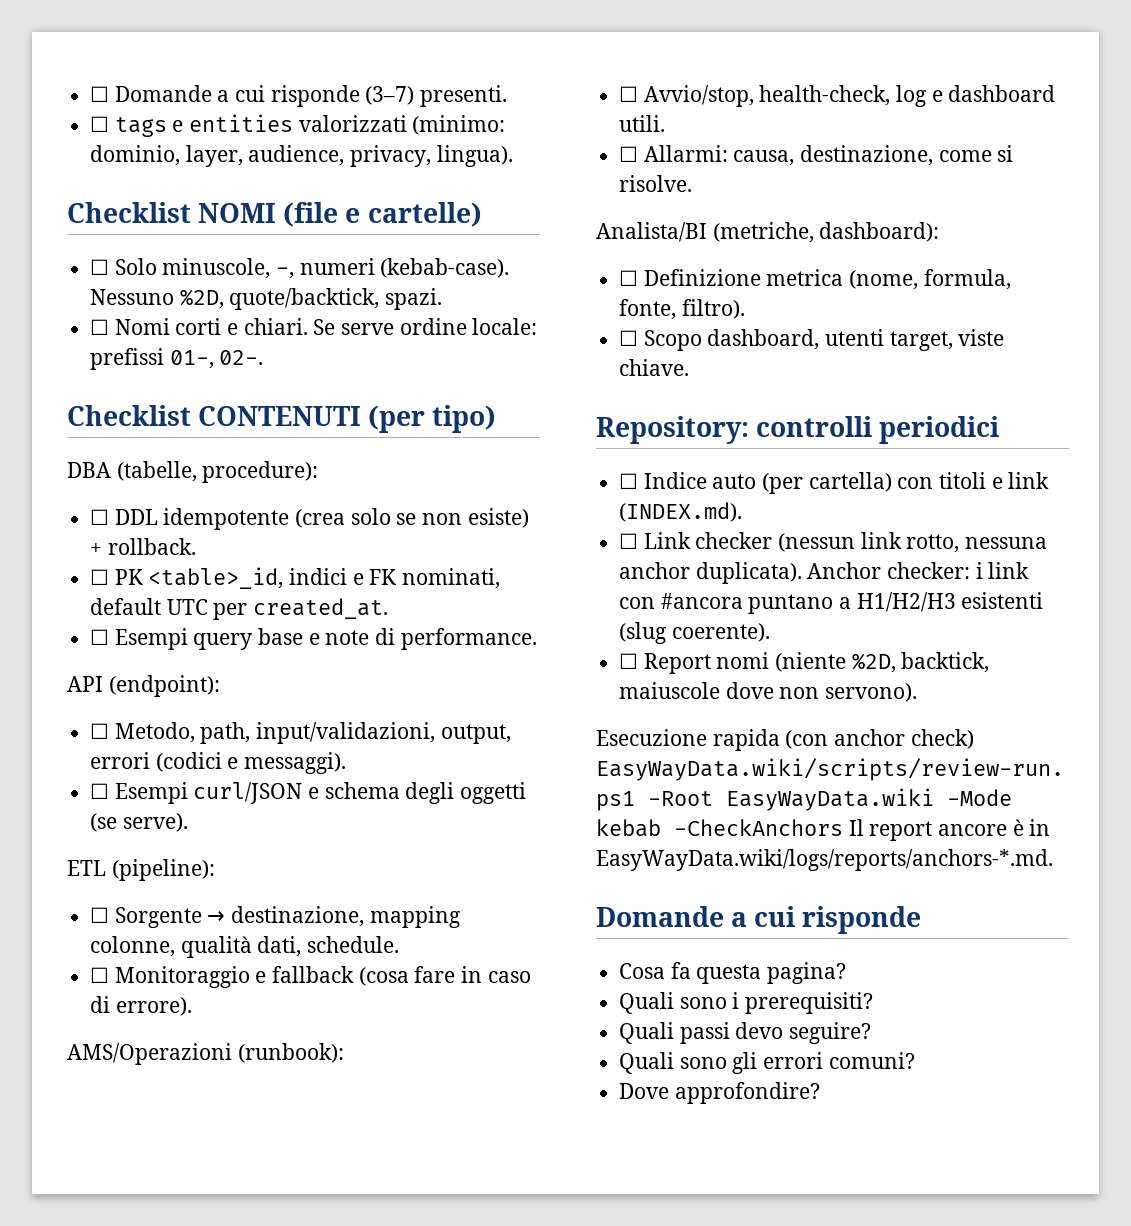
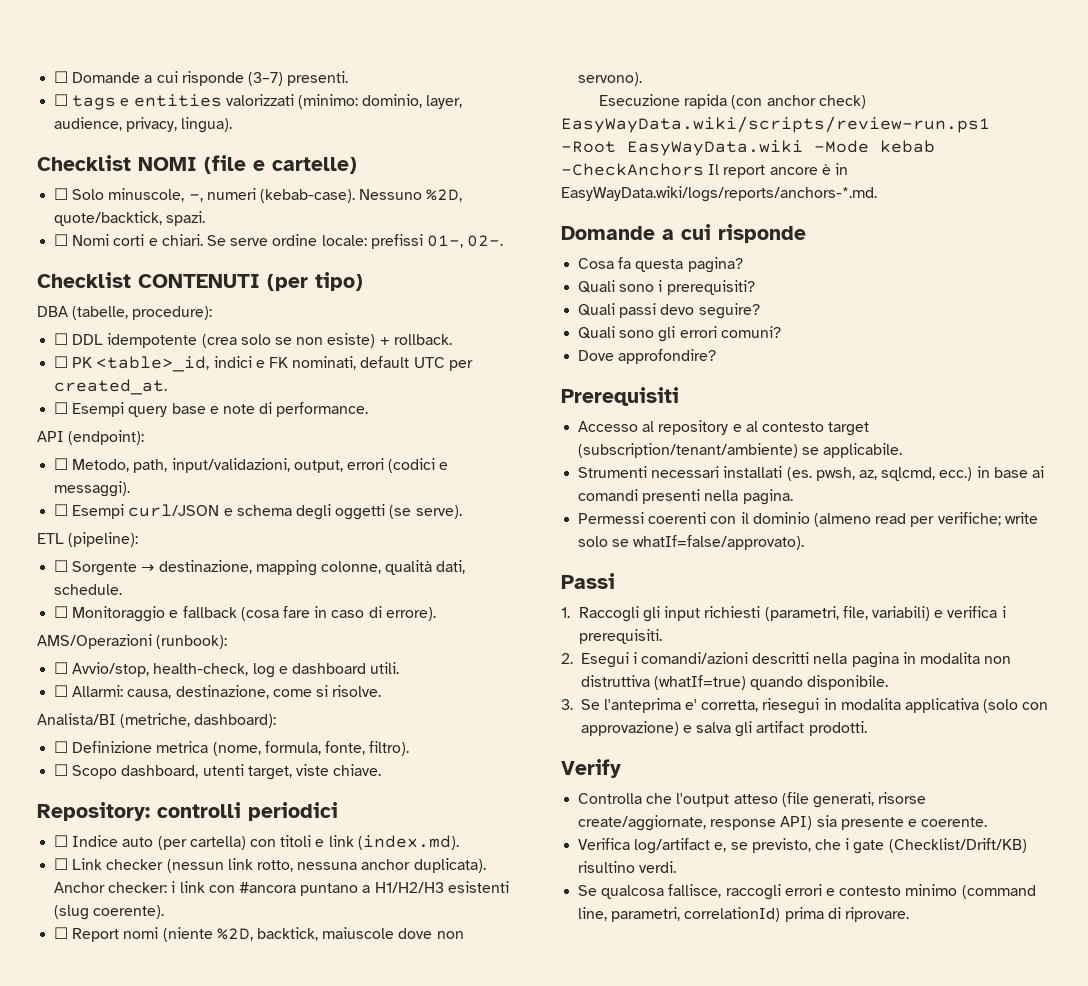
[619,502,743,522] (INDEX.md). -> [357,835,459,850] (index.md).
(820, 1093) none -> [561,387,679,406] [578,420,870,436] [578,443,903,458] [578,466,1044,481] [578,489,793,505] [578,512,1038,527] [578,535,805,550] [561,573,615,589] [561,606,1006,622] [578,629,662,644] [561,652,1012,668] [580,675,889,690] [561,698,1049,714] [580,721,867,737] [561,759,621,778] [578,792,927,808] [578,815,988,831] [578,838,1027,854] [578,861,677,873] [578,884,1036,900] [578,907,909,922] // Prerequisiti // Accesso al repository e al contesto target (subscription/tenant/ambiente) se applicabile. // Strumenti necessari installati (es. pwsh, az, sqlcmd, ecc.) in base ai comandi presenti nella pagina. // Permessi coerenti con il dominio (almeno read per verifiche; write solo se whatIf=false/approvato). // Passi // 1. Raccogli gli input richiesti (parametri, file, variabili) e verifica i prerequisiti. // 2. Esegui i comandi/azioni descritti nella pagina in modalita non distruttiva (whatIf=true) quando disponibile. // 3. Se l'anteprima e' corretta, riesegui in modalita applicativa (solo con approvazione) e salva gli artifact prodotti. // Verify // Controlla che l'output atteso (file generati, risorse create/aggiornate, response API) sia presente e coerente. // Verifica log/artifact e, se previsto, che i gate (Checklist/Drift/KB) risultino verdi. // Se qualcosa fallisce, raccogli errori e contesto minimo (command line, parametri, correlationId) prima di riprovare.

